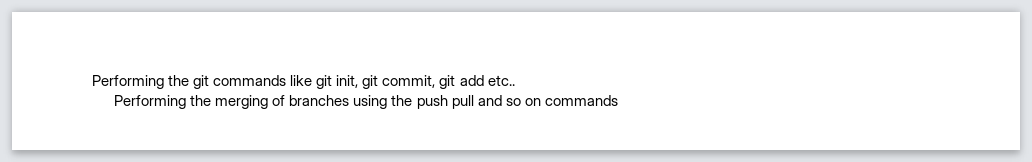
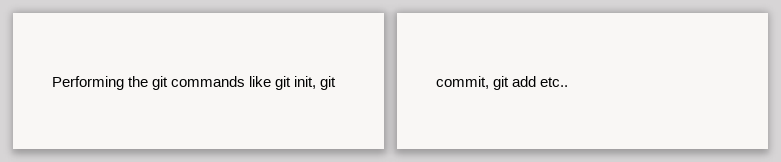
[114,95,618,109] // Performing the merging of branches using the push pull and so on commands -> (569, 82) none

